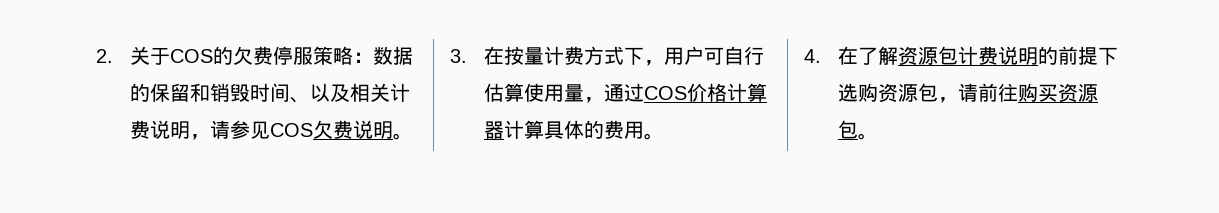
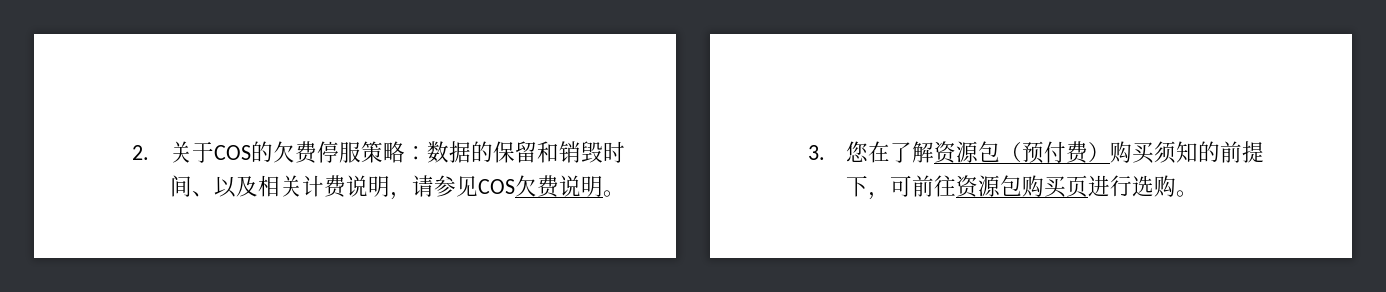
[483,46,764,66] [483,83,767,103] [483,120,664,140] [804,46,1118,66] [837,83,1098,103] [837,120,858,139] 在按量计费方式下，用户可自行估算使用量，通过COS价格计算器计算具体的费用。 // 4.在了解资源包计费说明的前提下选购资源包，请前往购买资源包 -> [845,141,1264,164] [845,175,1176,200] 您在了解资源包（预付费）购买须知的前提下，可前往资源包购买页进行选购

